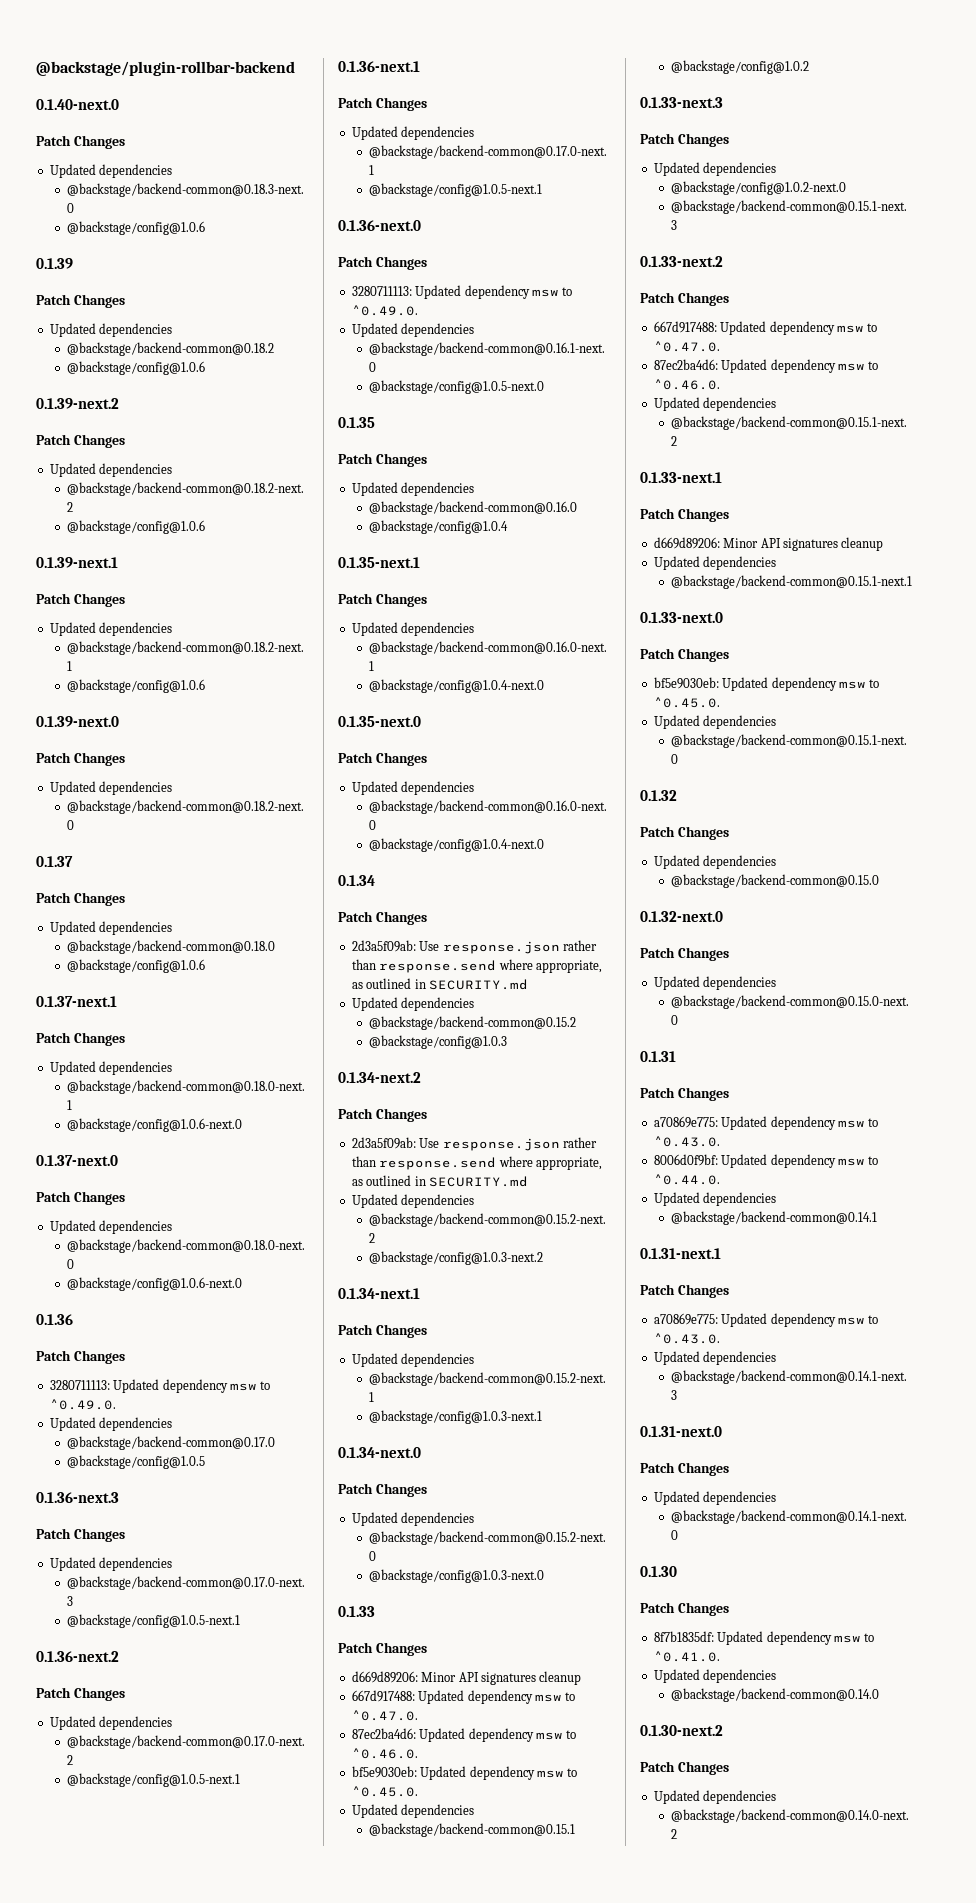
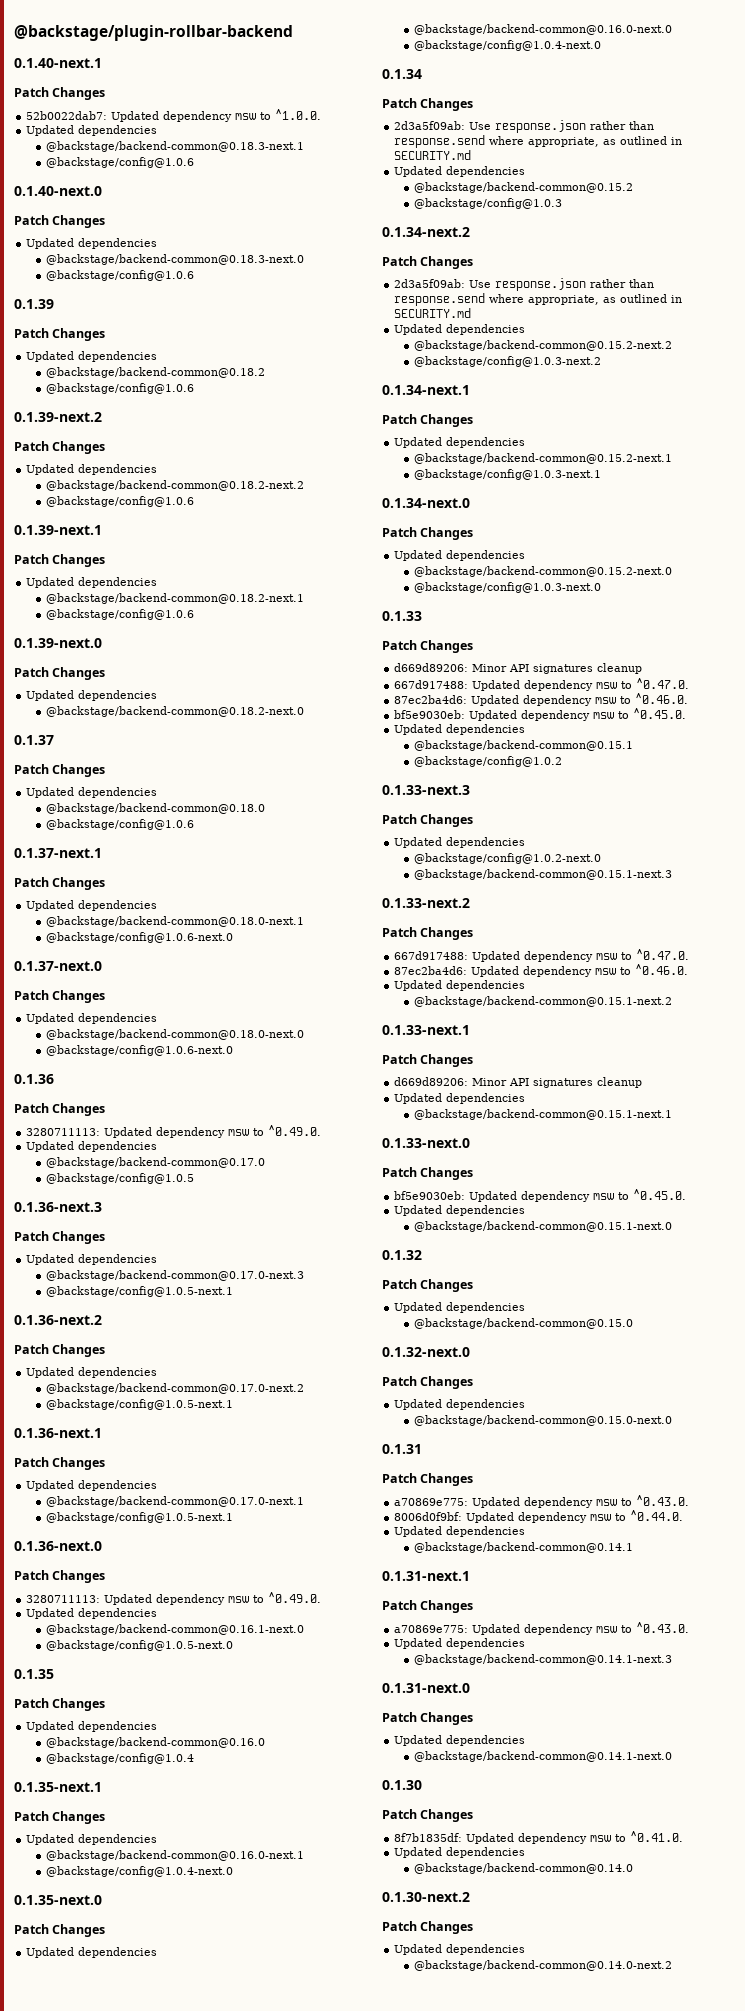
(295, 68) none -> [14,58,102,68] [14,87,106,100] [26,109,322,122] [26,125,158,136] [46,141,305,152] [46,157,195,168] // 0.1.40-next.1 // Patch Changes // 52b0022dab7: Updated dependency msw to ^1.0.0. // Updated dependencies // @backstage/backend-common@0.18.3-next.1 // @backstage/config@1.0.6

